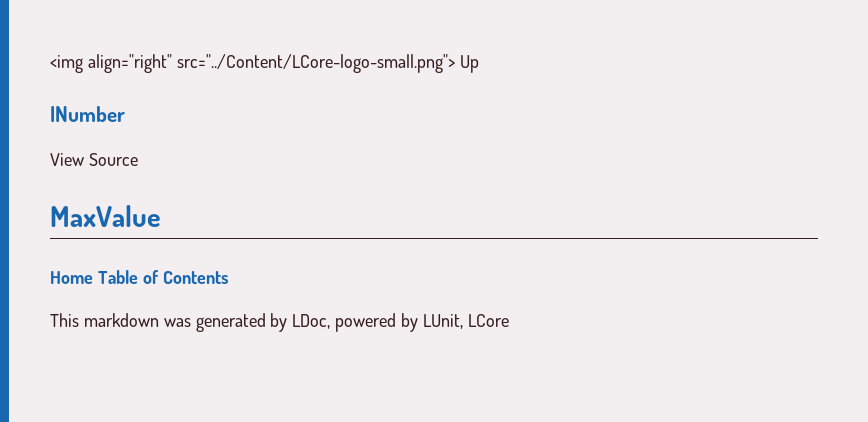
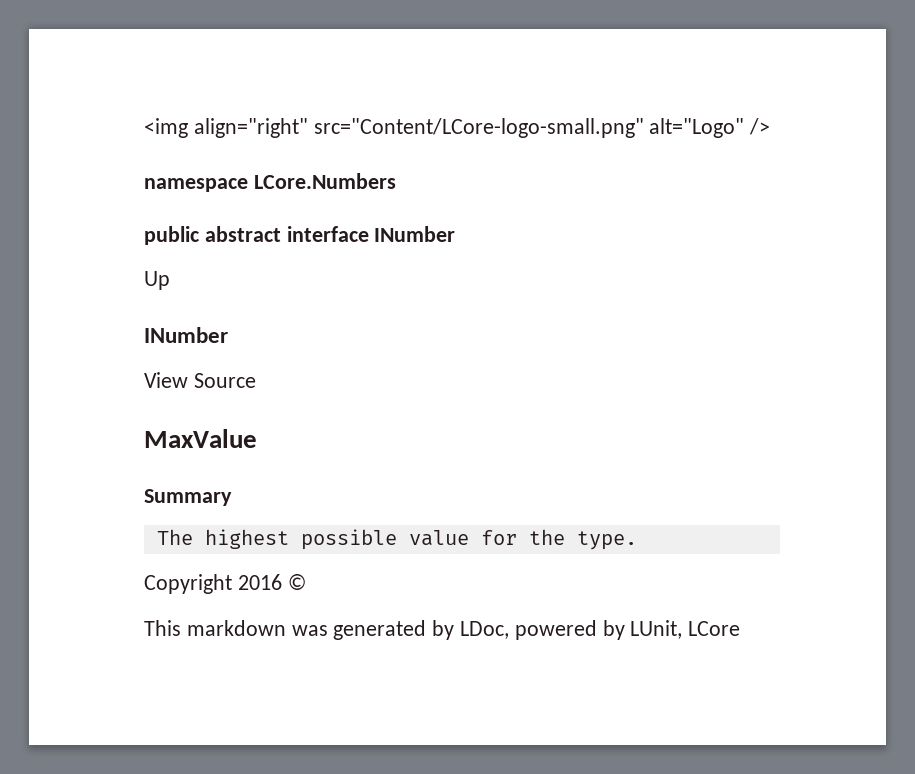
[176,54,455,73] src="../Content/LCore-logo-small.png"> -> [313,118,771,138] [144,173,396,192] [144,226,456,245] src="Content/LCore-logo-small.png" alt="Logo" /> // namespace LCore.Numbers // public abstract interface INumber //
[50,270,228,284] Home Table of Contents -> [144,489,232,506] [156,529,637,550] [144,574,306,594] Summary // The highest possible value for the type. // Copyright 2016 ©

